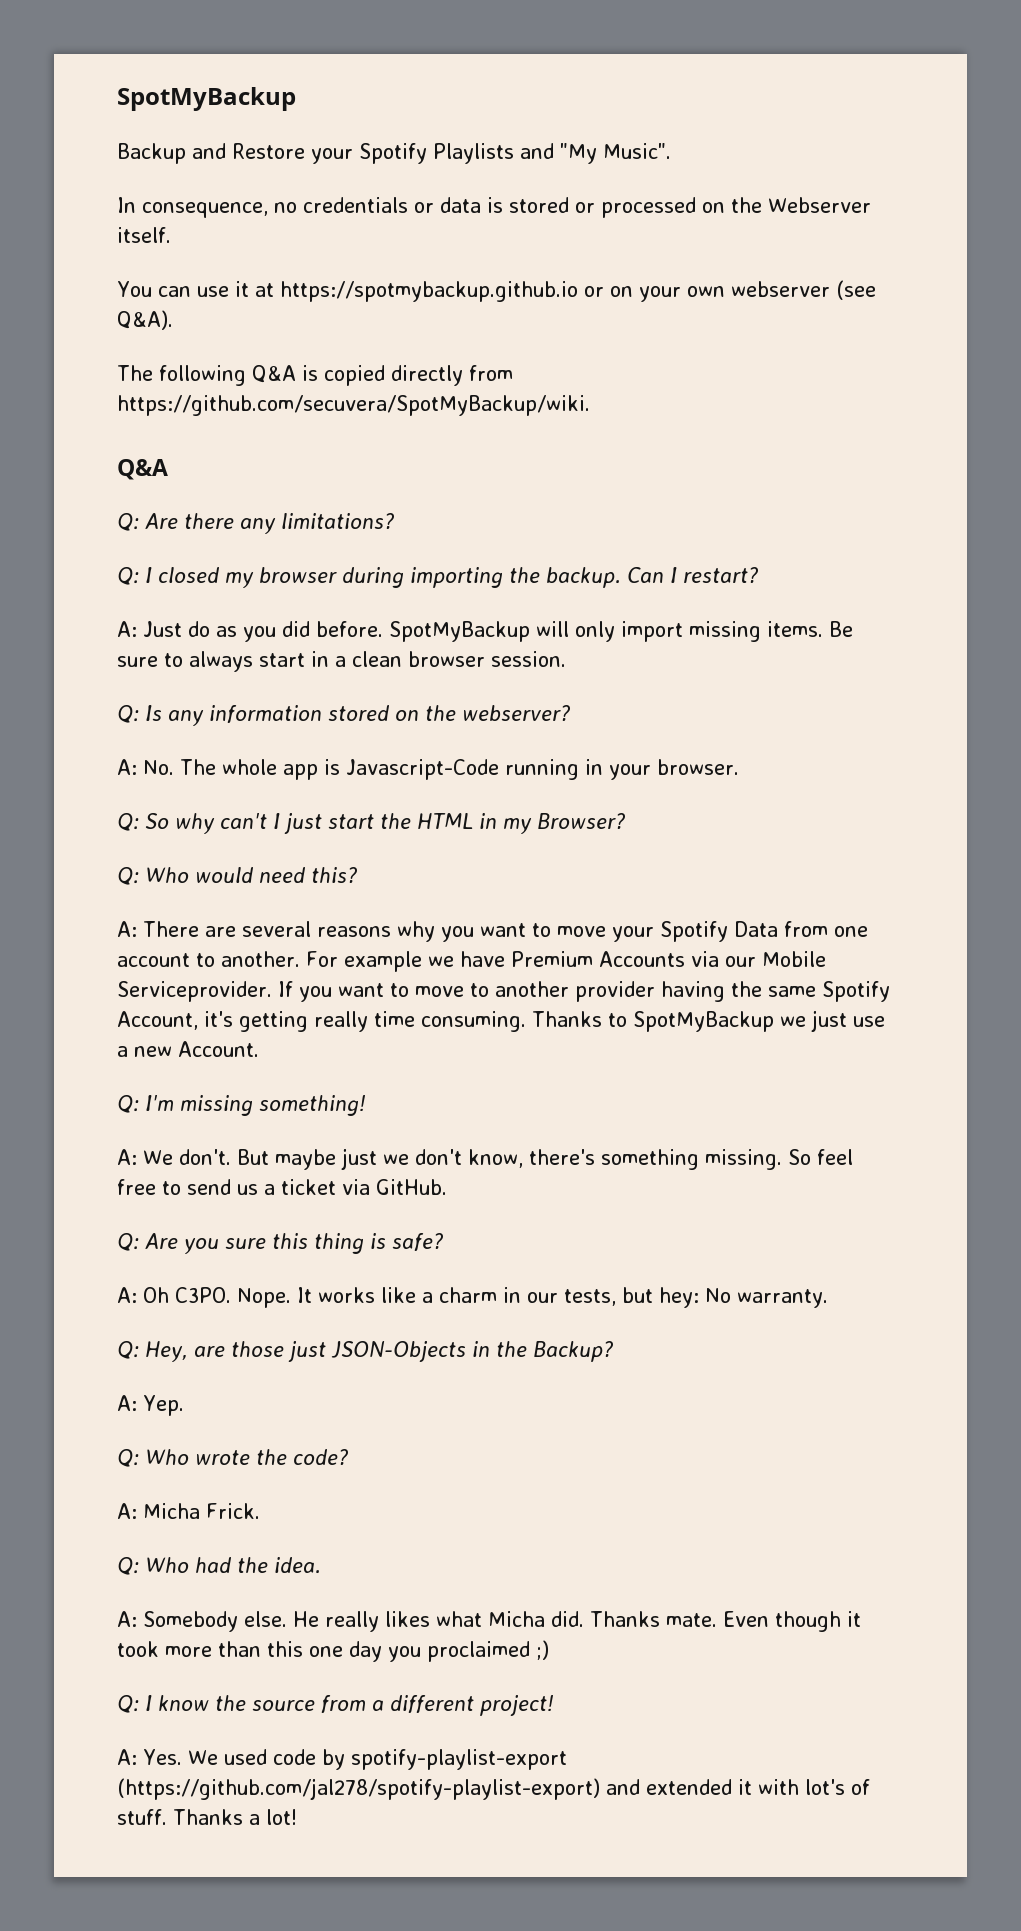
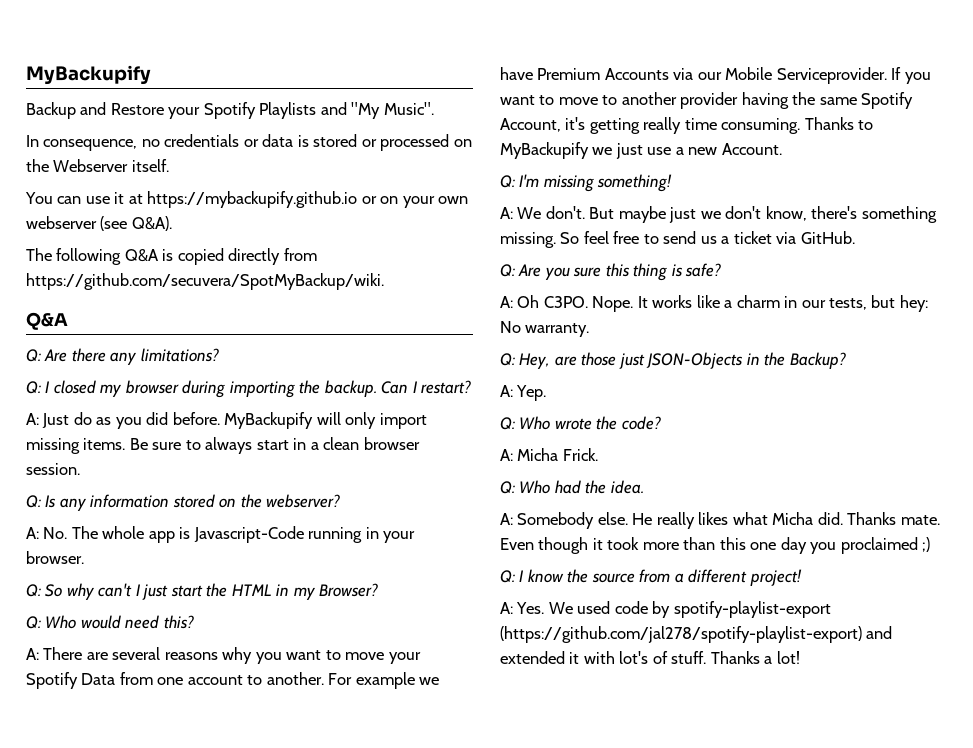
[117,87,296,111] SpotMyBackup -> [26,65,151,85] MyBackupify
[279,281,578,302] https://spotmybackup.github.io -> [147,191,358,208] https://mybackupify.github.io
[389,621,530,642] SpotMyBackup -> [224,412,314,429] MyBackupify
[633,1011,774,1032] SpotMyBackup -> [500,142,589,159] MyBackupify

